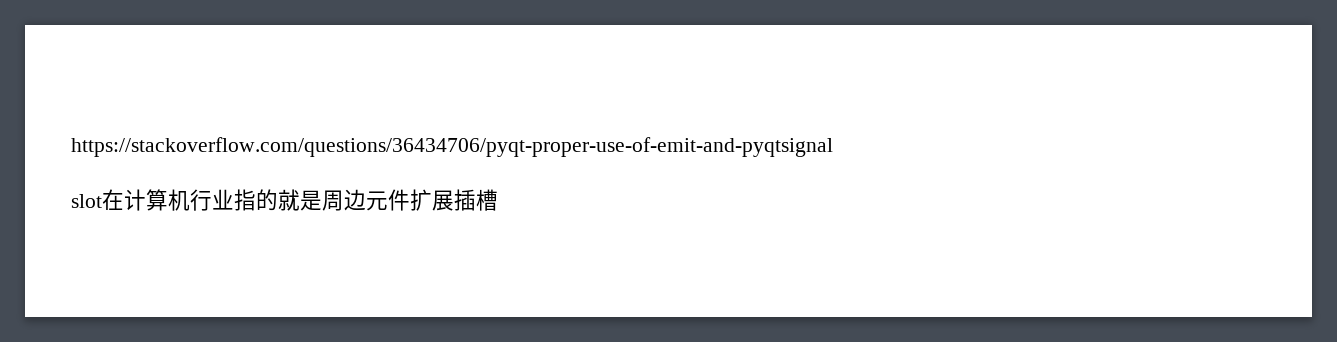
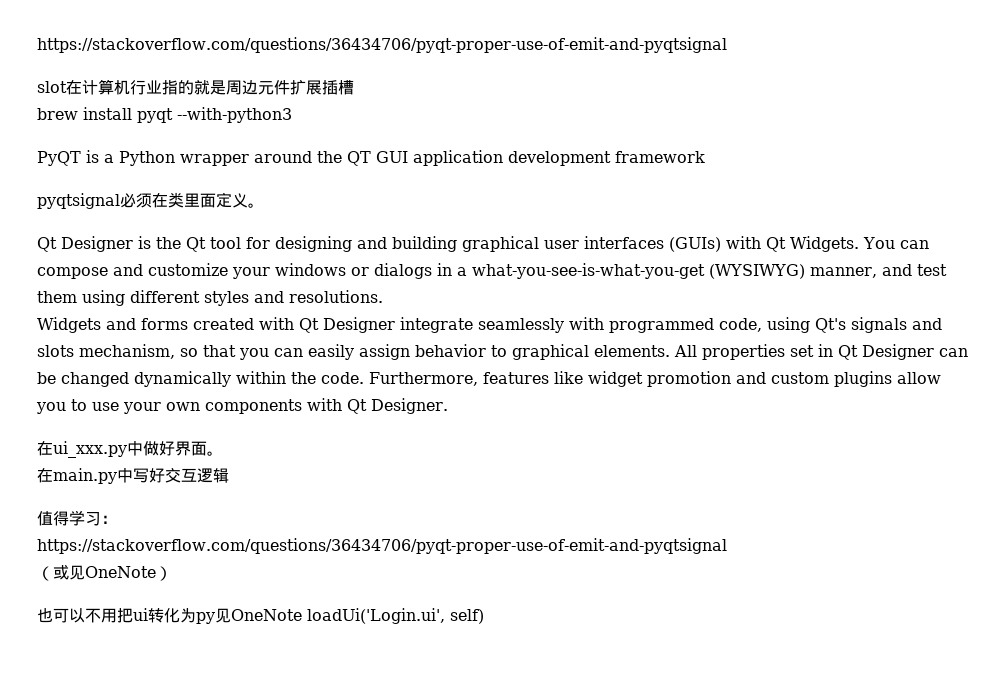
(498, 200) none -> [37,107,292,123] [37,150,705,166] [37,192,264,209] [37,236,929,252] [37,263,947,279] [37,290,383,306] [37,317,942,333] [37,344,968,360] [37,371,941,387] [36,398,448,414] [37,441,223,458] [37,468,229,484] [37,510,117,526] [37,538,727,554] [37,565,172,581] [37,608,484,624] // brew install pyqt --with-python3 // PyQT is a Python wrapper around the QT GUI application development framework // pyqtsignal必须在类里面定义。 // Qt Designer is the Qt tool for designing and building graphical user interfaces (GUIs) with Qt Widgets. You can compose and customize your windows or dialogs in a what-you-see-is-what-you-get (WYSIWYG) manner, and test them using different styles and resolutions. // Widgets and forms created with Qt Designer integrate seamlessly with programmed code, using Qt's signals and slots mechanism, so that you can easily assign behavior to graphical elements. All properties set in Qt Designer can be changed dynamically within the code. Furthermore, features like widget promotion and custom plugins allow you to use your own components with Qt Designer. // 在ui_xxx.py中做好界面。 // 在main.py中写好交互逻辑 // 值得学习： // https://stackoverflow.com/questions/36434706/pyqt-proper-use-of-emit-and-pyqtsignal // （或见OneNote） // 也可以不用把ui转化为py见OneNote loadUi('Login.ui', self)

